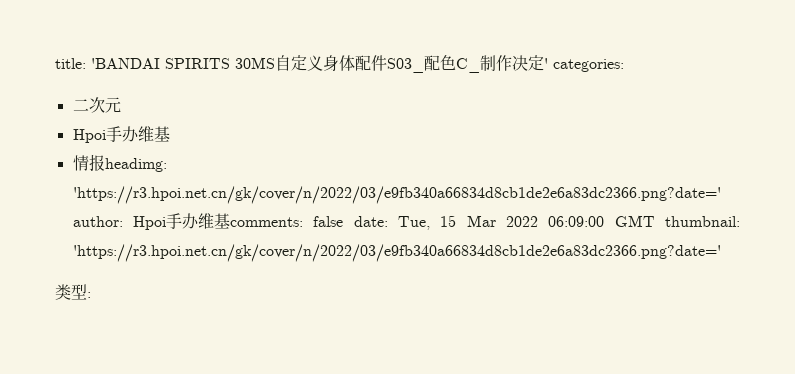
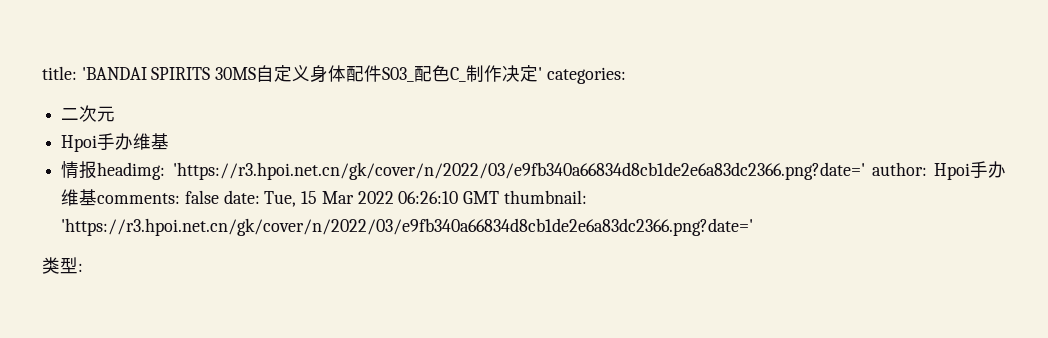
[548,216,605,227] 06:09:00 -> [398,191,459,204] 06:26:10

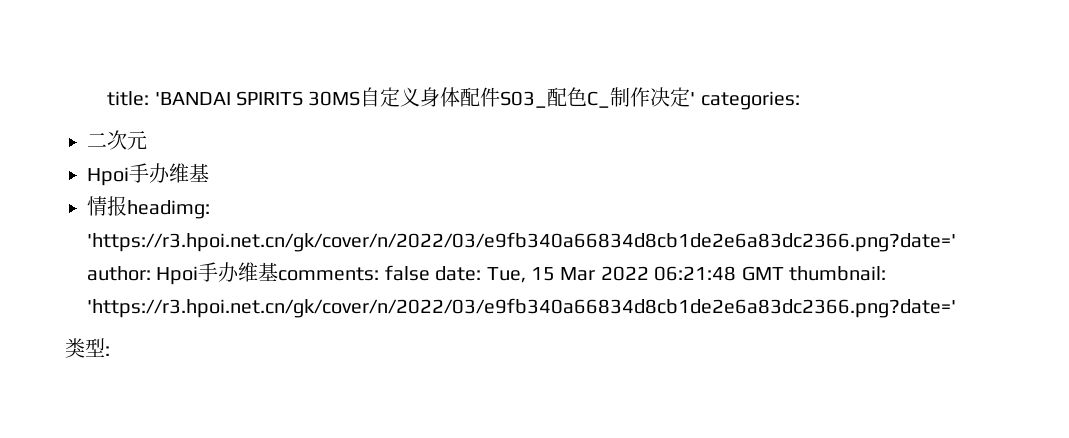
[398,191,459,204] 06:26:10 -> [654,266,737,281] 06:21:48

